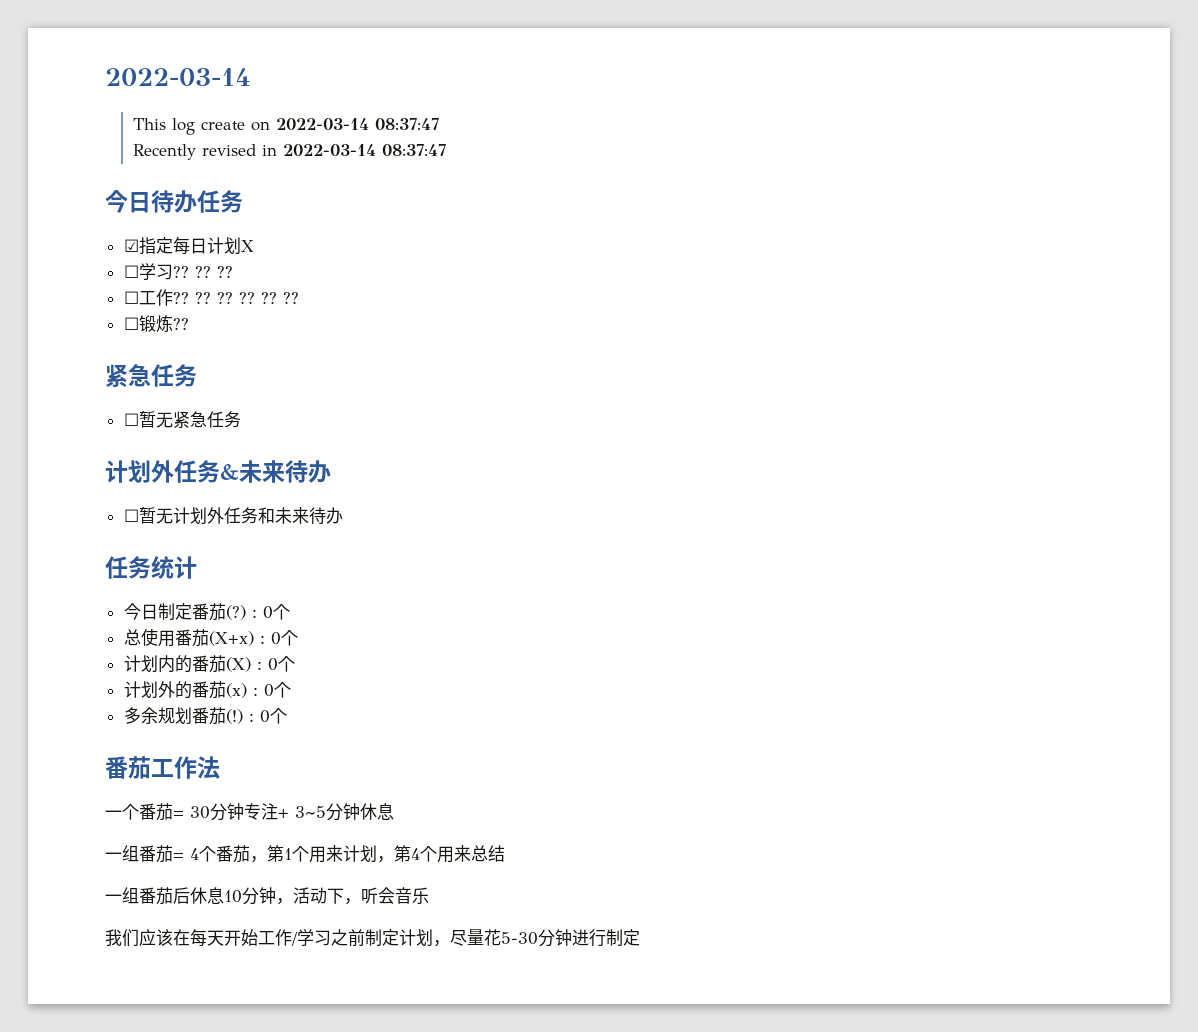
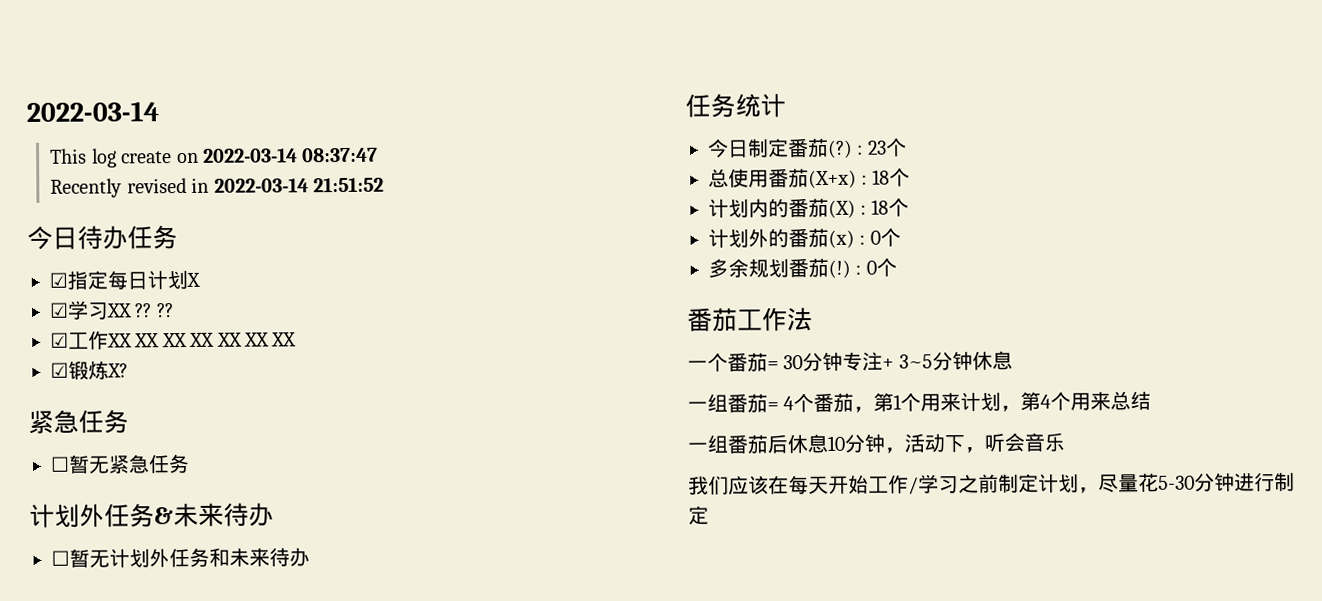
[381,144,446,156] 08:37:47 -> [312,177,384,193] 21:51:52
[123,263,233,280] [123,289,299,306] [123,315,189,333] ☐学习?? ?? ?? // ☐工作?? ?? ?? ?? ?? ?? // ☐锻炼?? -> [50,300,174,320] [50,330,297,350] [50,360,128,380] ☑学习XX ?? ?? // ☑工作XX XX XX XX XX XX XX // ☑锻炼X?
[262,606,273,619] 0 -> [867,140,887,155] 23
[270,632,281,645] 0 -> [871,169,890,185] 18
[267,658,278,671] 0 -> [870,199,889,215] 18

